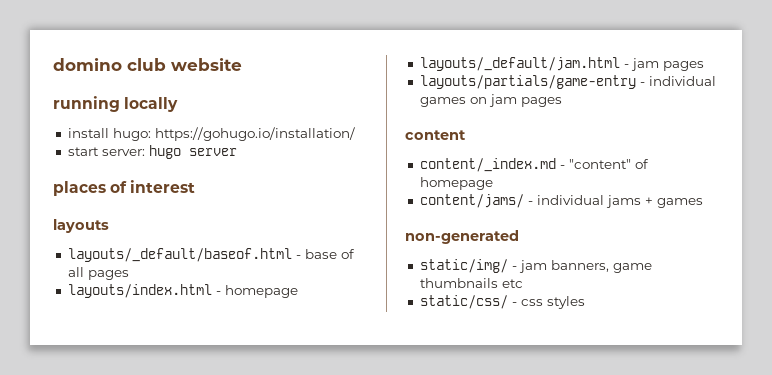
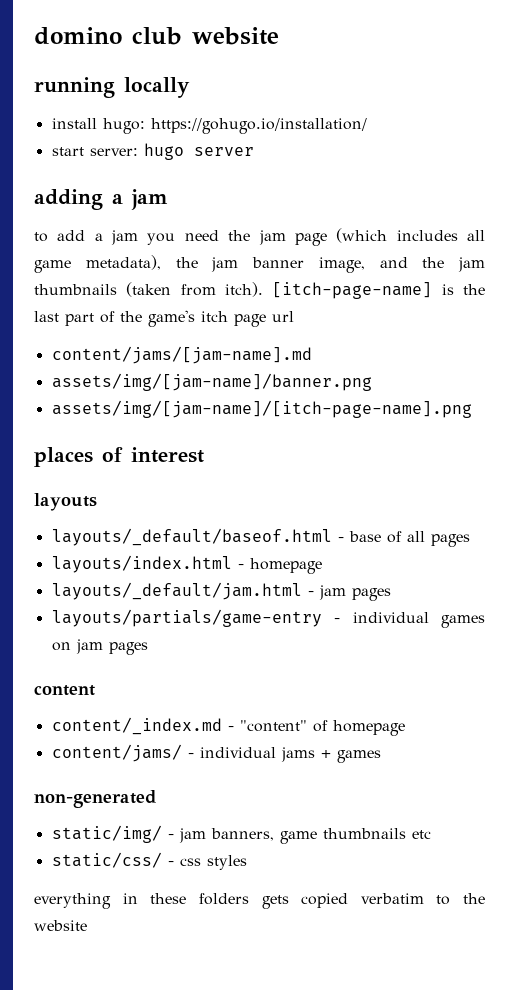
(237, 152) none -> [34,189,168,210] [34,228,486,246] [34,255,485,273] [34,282,485,299] [34,310,294,327] [51,346,312,364] [51,373,372,391] [51,400,472,418] // adding a jam // to add a jam you need the jam page (which includes all game metadata), the jam banner image, and the jam thumbnails (taken from itch). [itch-page-name] is the last part of the game's itch page url // content/jams/[jam-name].md // assets/img/[jam-name]/banner.png // assets/img/[jam-name]/[itch-page-name].png
(585, 302) none -> [34,893,485,909] [34,920,87,931] // everything in these folders gets copied verbatim to the website

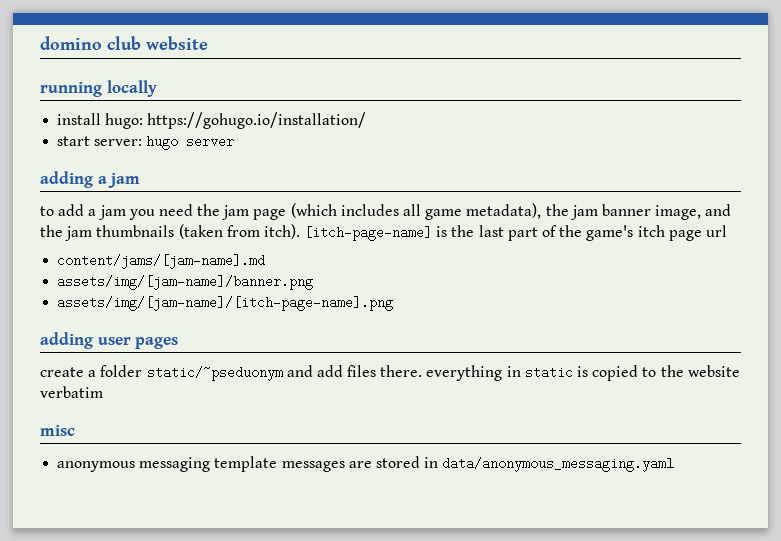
[34,447,204,467] [34,493,97,511] [51,528,470,547] [51,555,322,574] [51,582,391,601] [51,609,485,628] [51,639,148,655] [34,685,95,696] [51,717,405,736] [51,744,381,763] [34,790,157,808] [51,825,431,844] [51,852,247,870] [34,893,485,909] [34,920,87,931] places of interest // layouts // layouts/_default/baseof.html - base of all pages // layouts/index.html - homepage // layouts/_default/jam.html - jam pages // layouts/partials/game-entry - individual games on jam pages // content // content/_index.md - "content" of homepage // content/jams/ - individual jams + games // non-generated // static/img/ - jam banners, game thumbnails etc // static/css/ - css styles // everything in these folders gets copied verbatim to the website -> [40,332,179,349] [40,365,740,381] [40,386,103,398] [40,425,75,436] [57,456,675,472] adding user pages // create a folder static/~pseduonym and add files there. everything in static is copied to the website verbatim // misc // anonymous messaging template messages are stored in data/anonymous_messaging.yaml

